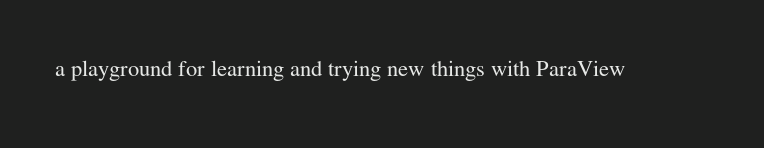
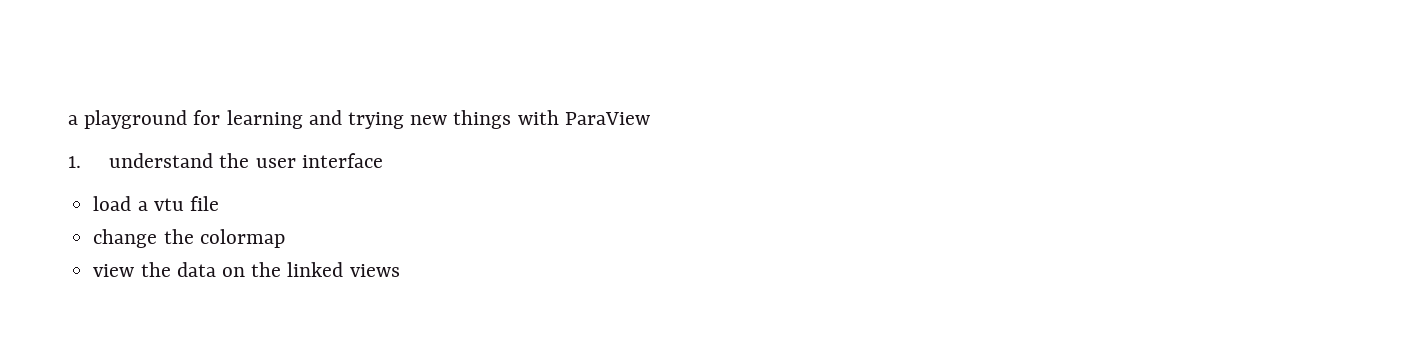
(625, 68) none -> [68,153,383,168] [93,196,219,211] [93,229,285,248] [93,262,400,277] // 1. understand the user interface // load a vtu file // change the colormap // view the data on the linked views

